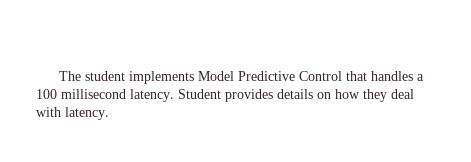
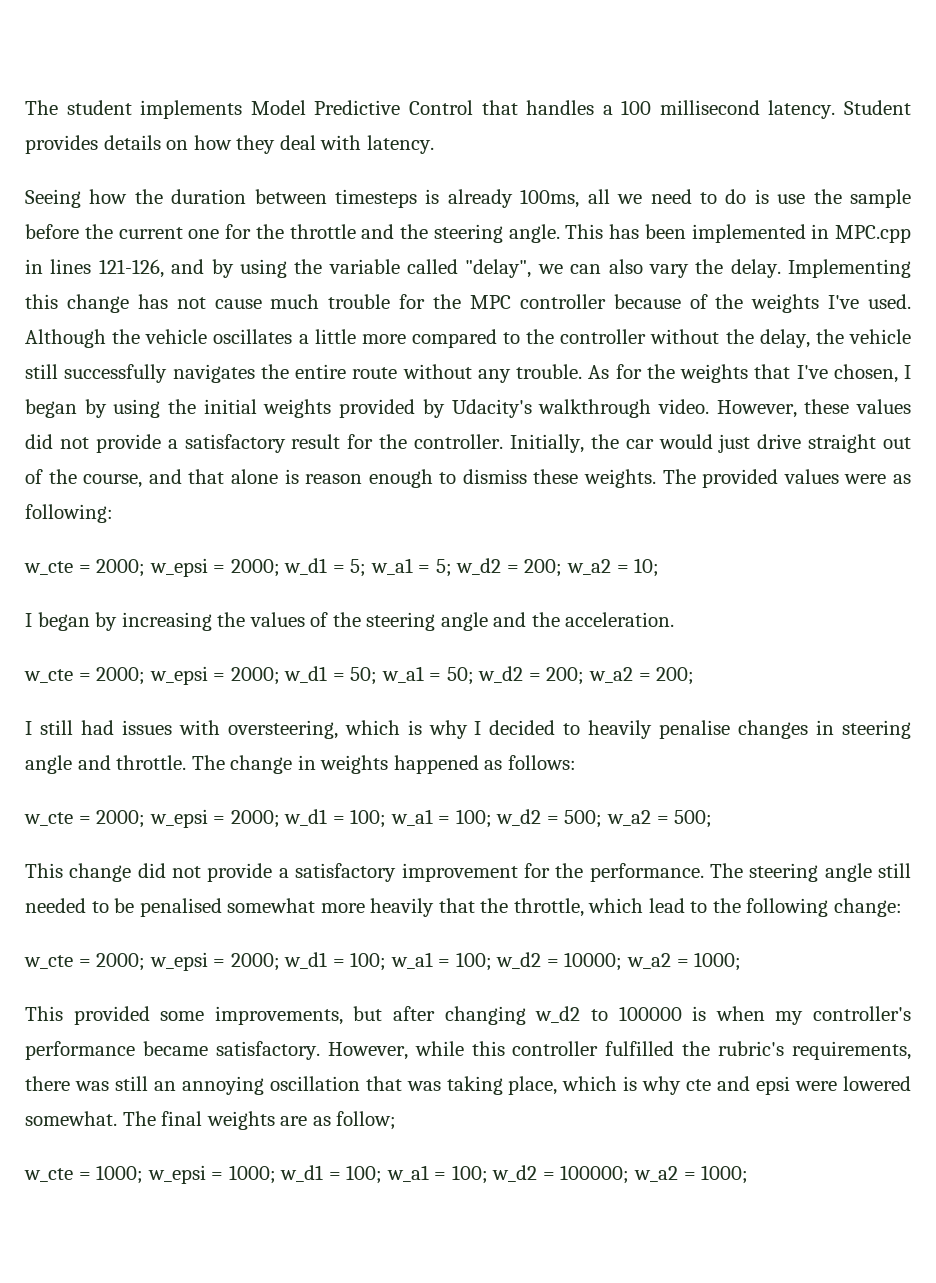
(109, 113) none -> [25,189,911,208] [25,224,911,243] [25,259,911,278] [25,294,911,313] [25,329,911,348] [25,364,911,383] [25,399,912,418] [25,434,911,453] [25,469,912,488] [25,504,113,523] [24,558,660,577] [25,612,675,631] [24,666,695,685] [25,720,911,739] [25,755,576,774] [24,809,713,828] [25,863,912,882] [25,898,903,917] [24,952,742,971] [25,1006,912,1025] [25,1041,911,1060] [25,1076,912,1095] [25,1111,397,1130] [24,1165,749,1184] // Seeing how the duration between timesteps is already 100ms, all we need to do is use the sample before the current one for the throttle and the steering angle. This has been implemented in MPC.cpp in lines 121-126, and by using the variable called "delay", we can also vary the delay. Implementing this change has not cause much trouble for the MPC controller because of the weights I've used. Although the vehicle oscillates a little more compared to the controller without the delay, the vehicle still successfully navigates the entire route without any trouble. As for the weights that I've chosen, I began by using the initial weights provided by Udacity's walkthrough video. However, these values did not provide a satisfactory result for the controller. Initially, the car would just drive straight out of the course, and that alone is reason enough to dismiss these weights. The provided values were as following: // w_cte = 2000; w_epsi = 2000; w_d1 = 5; w_a1 = 5; w_d2 = 200; w_a2 = 10; // I began by increasing the values of the steering angle and the acceleration. // w_cte = 2000; w_epsi = 2000; w_d1 = 50; w_a1 = 50; w_d2 = 200; w_a2 = 200; // I still had issues with oversteering, which is why I decided to heavily penalise changes in steering angle and throttle. The change in weights happened as follows: // w_cte = 2000; w_epsi = 2000; w_d1 = 100; w_a1 = 100; w_d2 = 500; w_a2 = 500; // This change did not provide a satisfactory improvement for the performance. The steering angle still needed to be penalised somewhat more heavily that the throttle, which lead to the following change: // w_cte = 2000; w_epsi = 2000; w_d1 = 100; w_a1 = 100; w_d2 = 10000; w_a2 = 1000; // This provided some improvements, but after changing w_d2 to 100000 is when my controller's performance became satisfactory. However, while this controller fulfilled the rubric's requirements, there was still an annoying oscillation that was taking place, which is why cte and epsi were lowered somewhat. The final weights are as follow; // w_cte = 1000; w_epsi = 1000; w_d1 = 100; w_a1 = 100; w_d2 = 100000; w_a2 = 1000;

